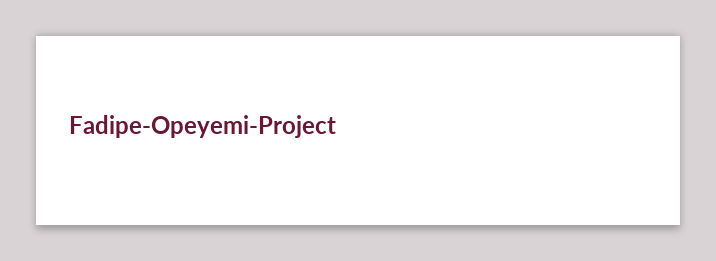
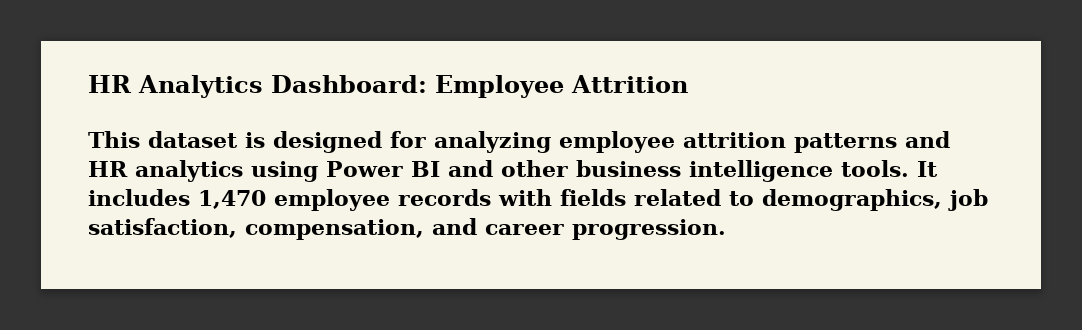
[69,115,336,138] Fadipe-Opeyemi-Project -> [88,75,688,98] [88,131,950,153] [88,160,938,182] [88,189,988,211] [88,218,726,240] HR Analytics Dashboard: Employee Attrition // This dataset is designed for analyzing employee attrition patterns and HR analytics using Power BI and other business intelligence tools. It includes 1,470 employee records with fields related to demographics, job satisfaction, compensation, and career progression.

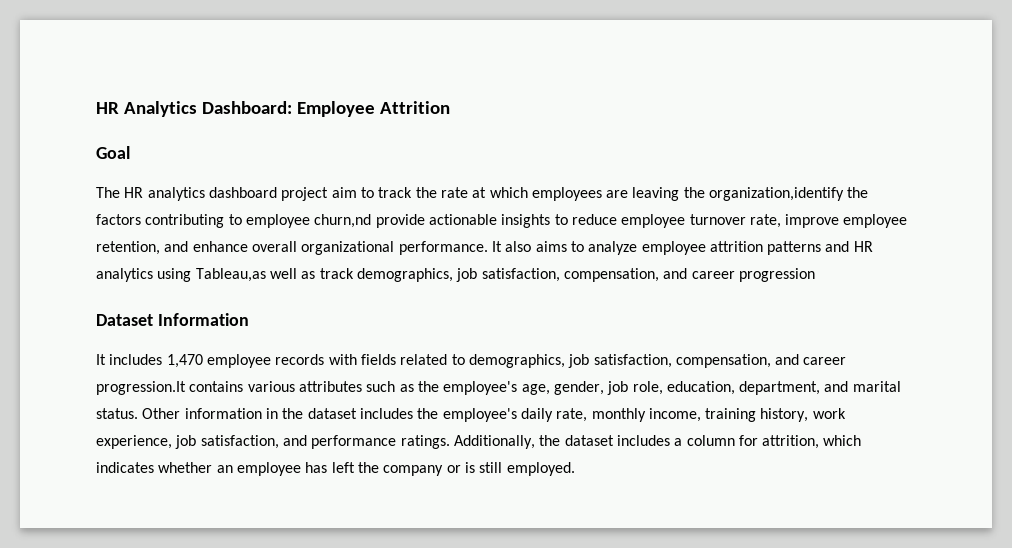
[88,131,551,153] This dataset is designed for analyzing -> [96,146,130,159] [96,187,869,201] [96,214,908,228] [96,241,638,255] Goal // The HR analytics dashboard project aim to track the rate at which employees are leaving the organization,identify the factors contributing to employee churn,nd provide actionable insights to reduce employee turnover rate, improve employee retention, and enhance overall organizational performance. It also aims to analyze
[326,160,909,182] Power BI and other business intelligence tools. -> [195,268,815,282] [96,313,249,326] Tableau,as well as track demographics, job satisfaction, compensation, and career progression // Dataset Information //
[572,219,726,240] progression. -> [96,381,901,395] [96,408,846,422] [96,435,862,449] [96,462,575,476] progression.It contains various attributes such as the employee's age, gender, job role, education, department, and marital status. Other information in the dataset includes the employee's daily rate, monthly income, training history, work experience, job satisfaction, and performance ratings. Additionally, the dataset includes a column for attrition, which indicates whether an employee has left the company or is still employed.

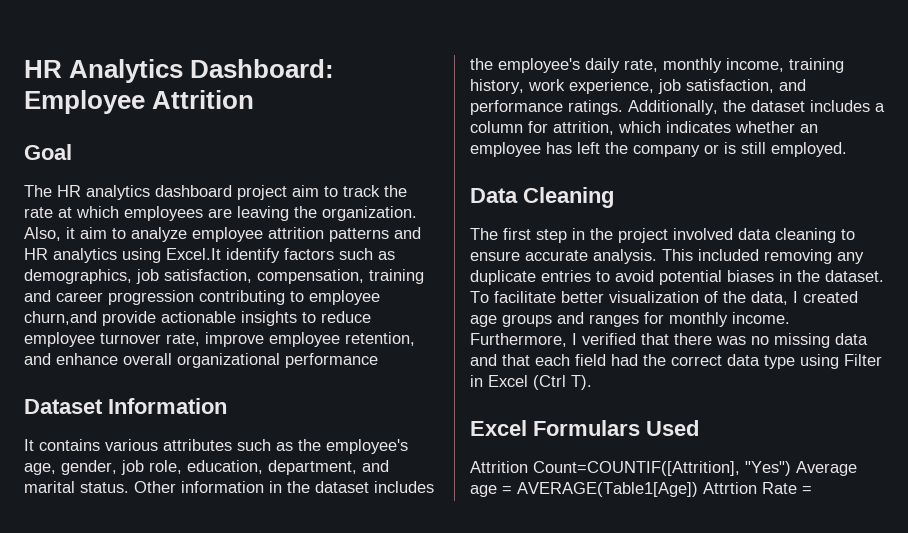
[709,187,869,201] [96,214,141,225] organization,identify the factors -> [322,206,417,221] [24,227,421,242] [24,248,395,263] [24,269,424,284] [24,290,194,305] organization. Also, it aim to analyze employee attrition patterns and HR analytics using Excel.It identify factors such as demographics, job satisfaction, compensation, training and career progression
[314,214,372,228] churn,nd -> [24,311,97,325] churn,and
[398,241,873,255] [96,268,815,282] [96,313,249,326] [96,354,847,368] [96,381,186,395] performance. It also aims to analyze employee attrition patterns and HR analytics using Tableau,as well as track demographics, job satisfaction, compensation, and career progression // Dataset Information // It includes 1,470 employee records with fields related to demographics, job satisfaction, compensation, and career progression.It -> [285,353,378,368] [24,398,227,414] [24,439,34,451] performance // Dataset Information // It
(575, 469) none -> [470,187,614,208] [470,228,855,243] [470,249,864,264] [470,270,884,285] [470,291,858,305] [470,312,790,327] [470,333,868,348] [470,354,882,369] [470,375,592,390] [470,420,699,436] [470,461,857,476] [470,482,812,497] // Data Cleaning // The first step in the project involved data cleaning to ensure accurate analysis. This included removing any duplicate entries to avoid potential biases in the dataset. To facilitate better visualization of the data, I created age groups and ranges for monthly income. Furthermore, I verified that there was no missing data and that each field had the correct data type using Filter in Excel (Ctrl T). // Excel Formulars Used // Attrition Count=COUNTIF([Attrition], "Yes") Average age = AVERAGE(Table1[Age]) Attrtion Rate =

